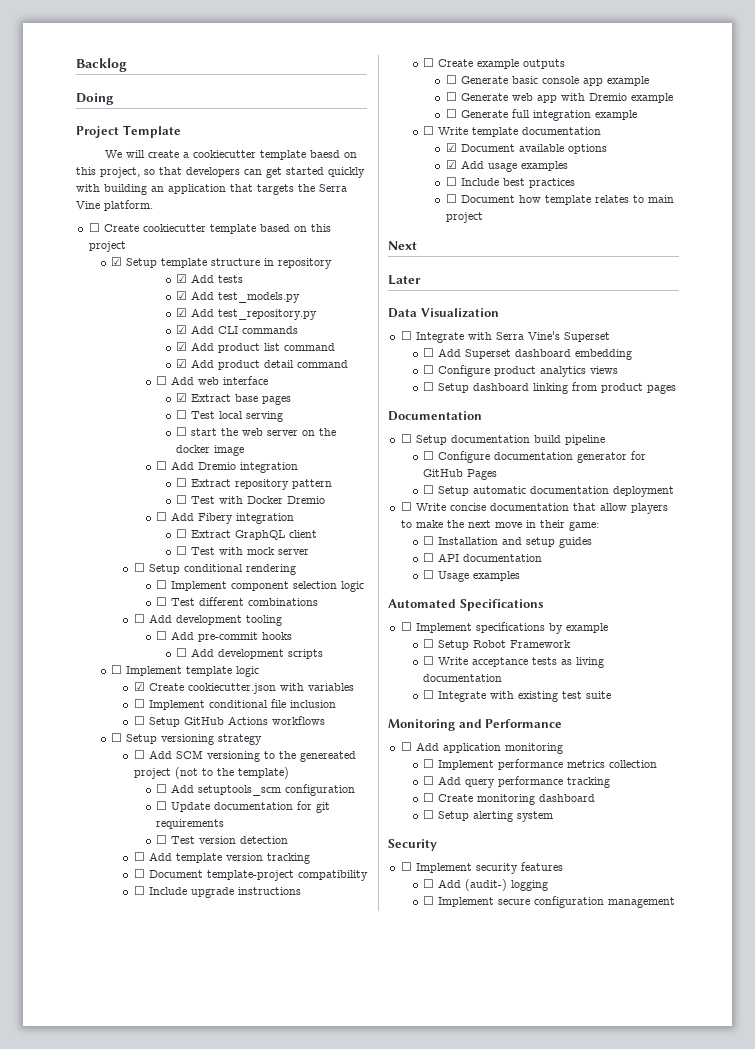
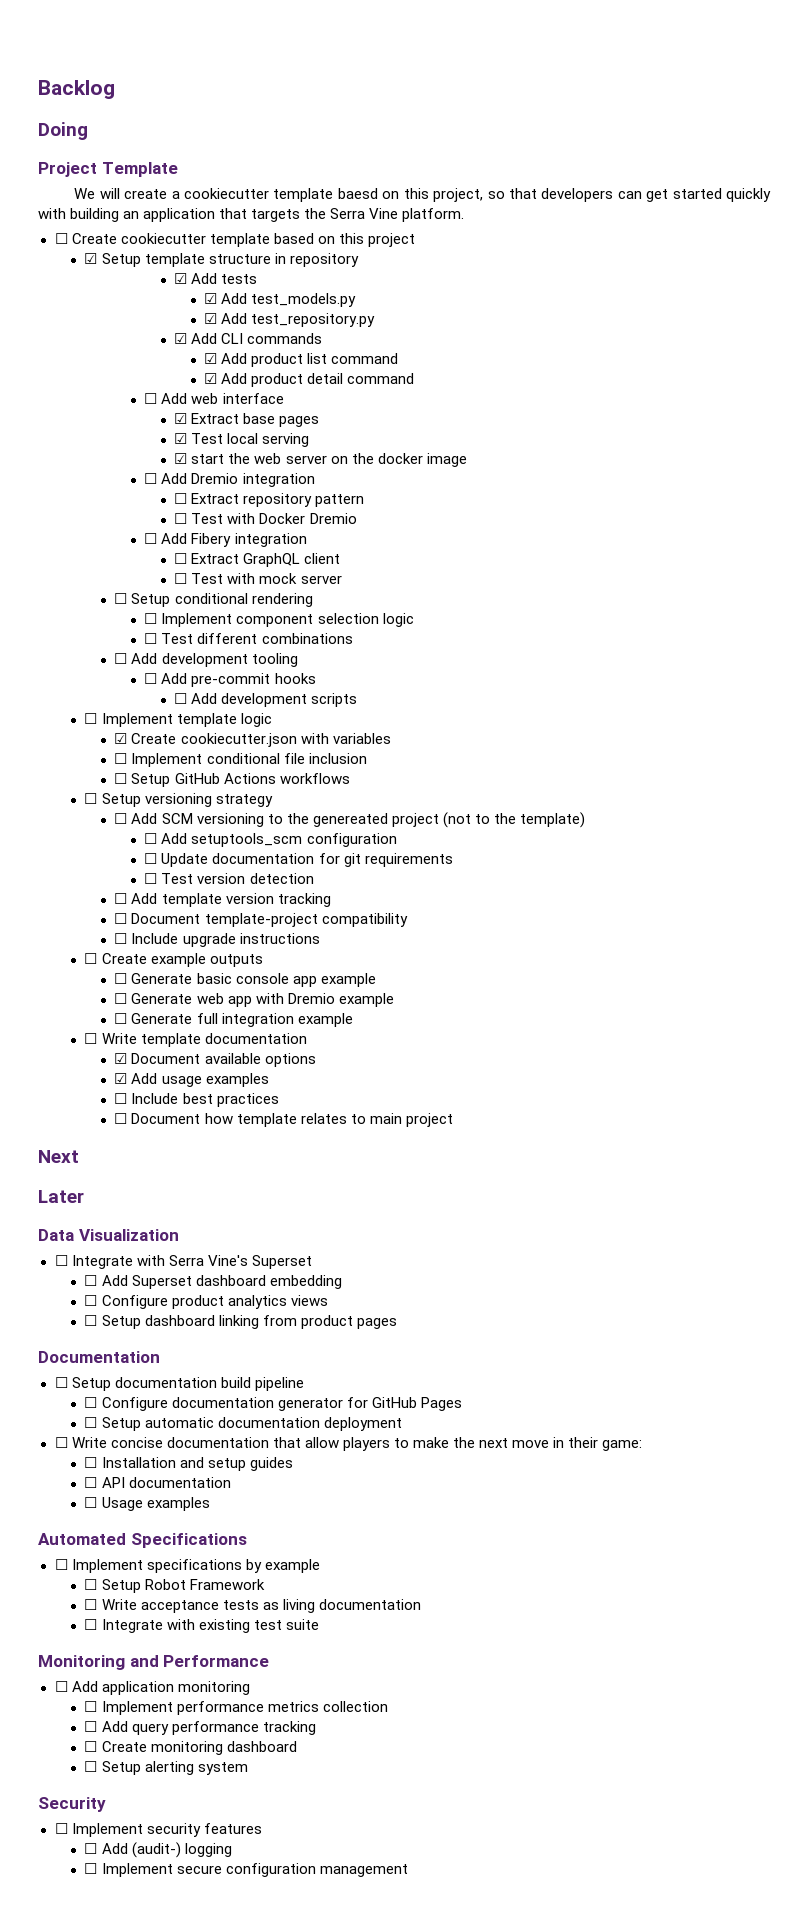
[175,410,187,419] ☐ -> [174,433,188,444] ☑
[175,427,187,436] ☐ -> [174,453,188,464] ☑

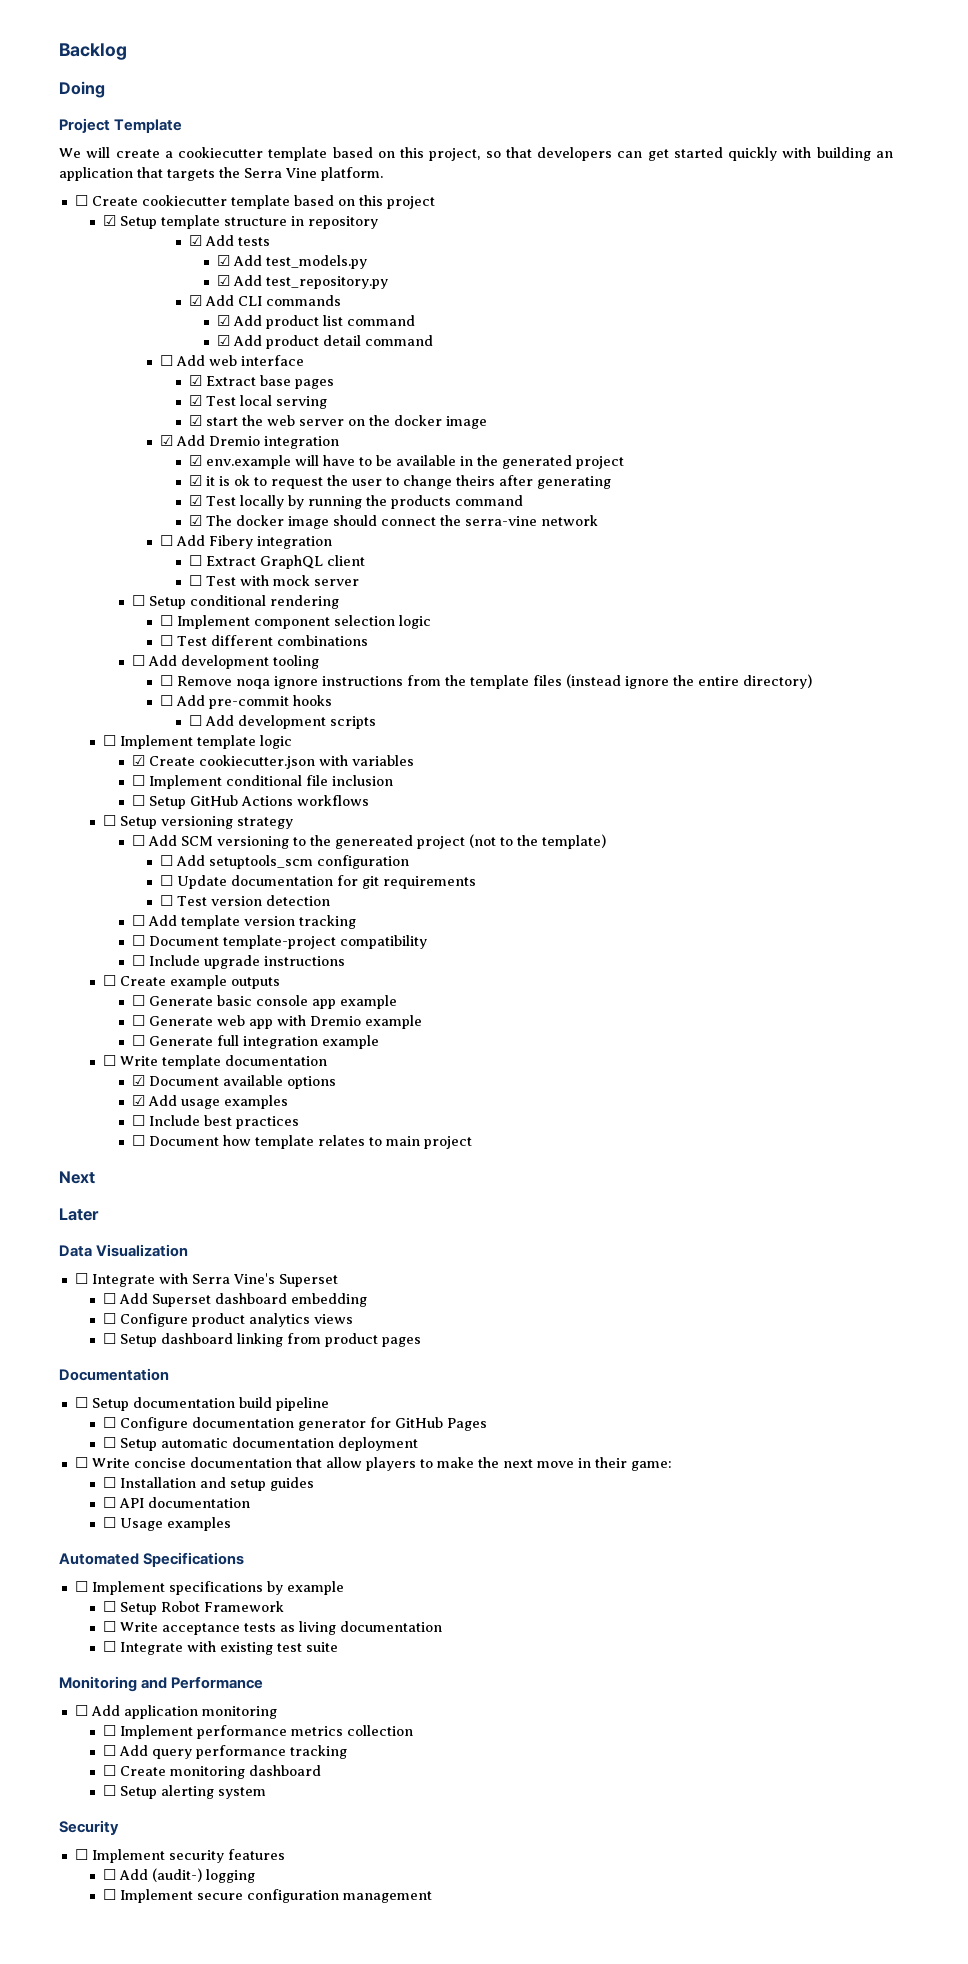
[337,188,378,199] baesd -> [332,147,373,158] based
[144,473,158,484] ☐ -> [160,435,174,446] ☑
[174,493,365,507] [174,513,357,524] ☐ Extract repository pattern // ☐ Test with Docker Dremio -> [188,455,624,469] [188,475,611,489] [188,495,523,509] [188,515,598,529] ☑ env.example will have to be available in the generated project // ☑ it is ok to request the user to change theirs after generating // ☑ Test locally by running the products command // ☑ The docker image should connect the serra-vine network
(298, 660) none -> [160,674,813,689] // ☐ Remove noqa ignore instructions from the template files (instead ignore the entire directory)

